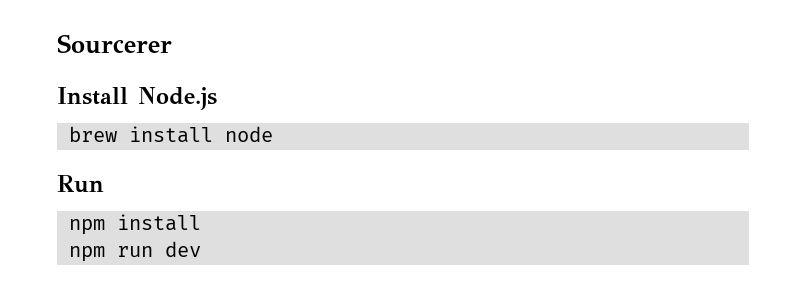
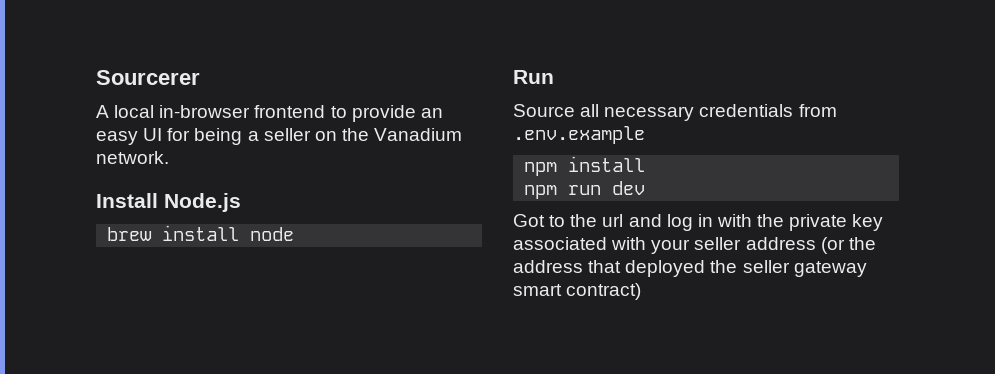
(172, 44) none -> [96,105,443,122] [96,128,463,145] [96,151,169,164] // A local in-browser frontend to provide an easy UI for being a seller on the Vanadium network.
(104, 184) none -> [513,104,837,121] [513,126,645,144] // Source all necessary credentials from .env.example
(202, 249) none -> [513,214,884,231] [513,237,876,254] [513,260,867,277] [513,283,642,300] // Got to the url and log in with the private key associated with your seller address (or the address that deployed the seller gateway smart contract)

